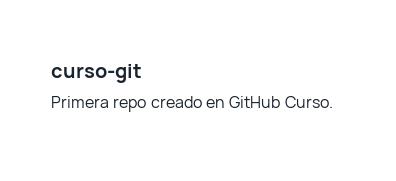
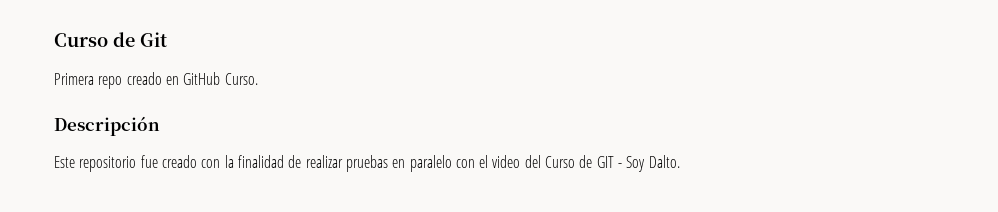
[51,64,142,83] curso-git -> [54,32,167,47] Curso de Git
(333, 102) none -> [54,116,160,136] [54,155,680,172] // Descripción // Este repositorio fue creado con la finalidad de realizar pruebas en paralelo con el video del Curso de GIT - Soy Dalto.

